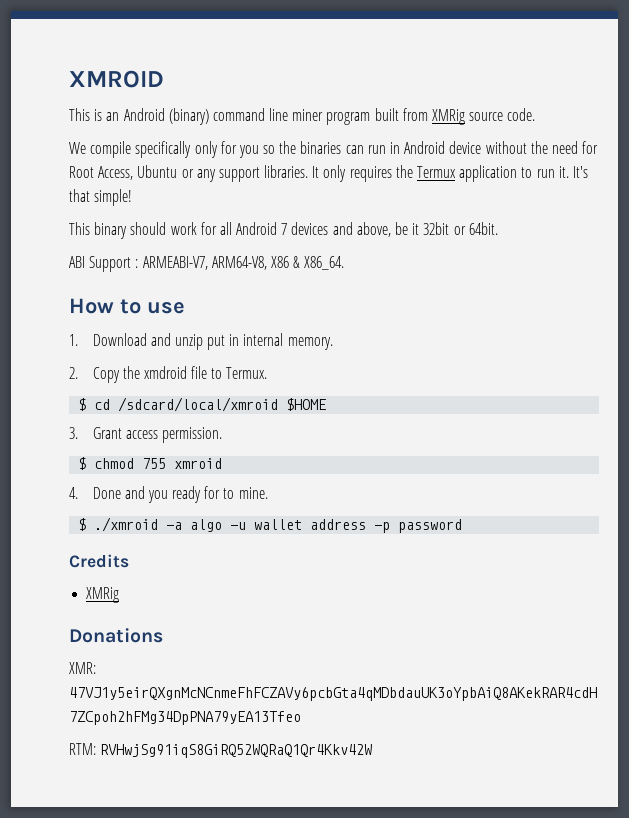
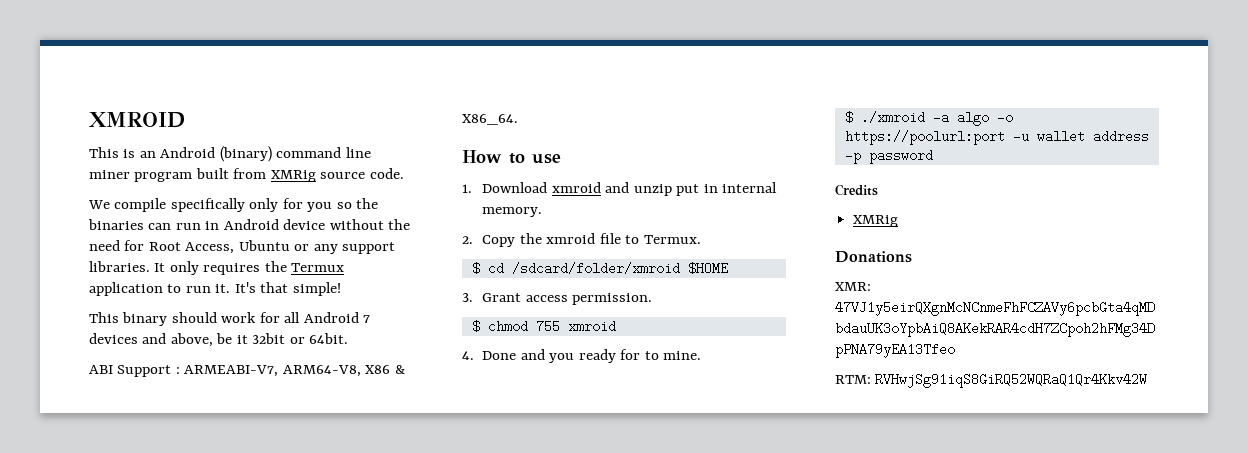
(147, 339) none -> [551,182,601,193] xmroid
[143,366,187,379] xmdroid -> [546,233,596,244] xmroid
[118,397,279,412] /sdcard/local/xmroid -> [511,262,680,275] /sdcard/folder/xmroid
(223, 525) none -> [996,111,1013,124] [844,130,1005,145] -o https://poolurl:port

